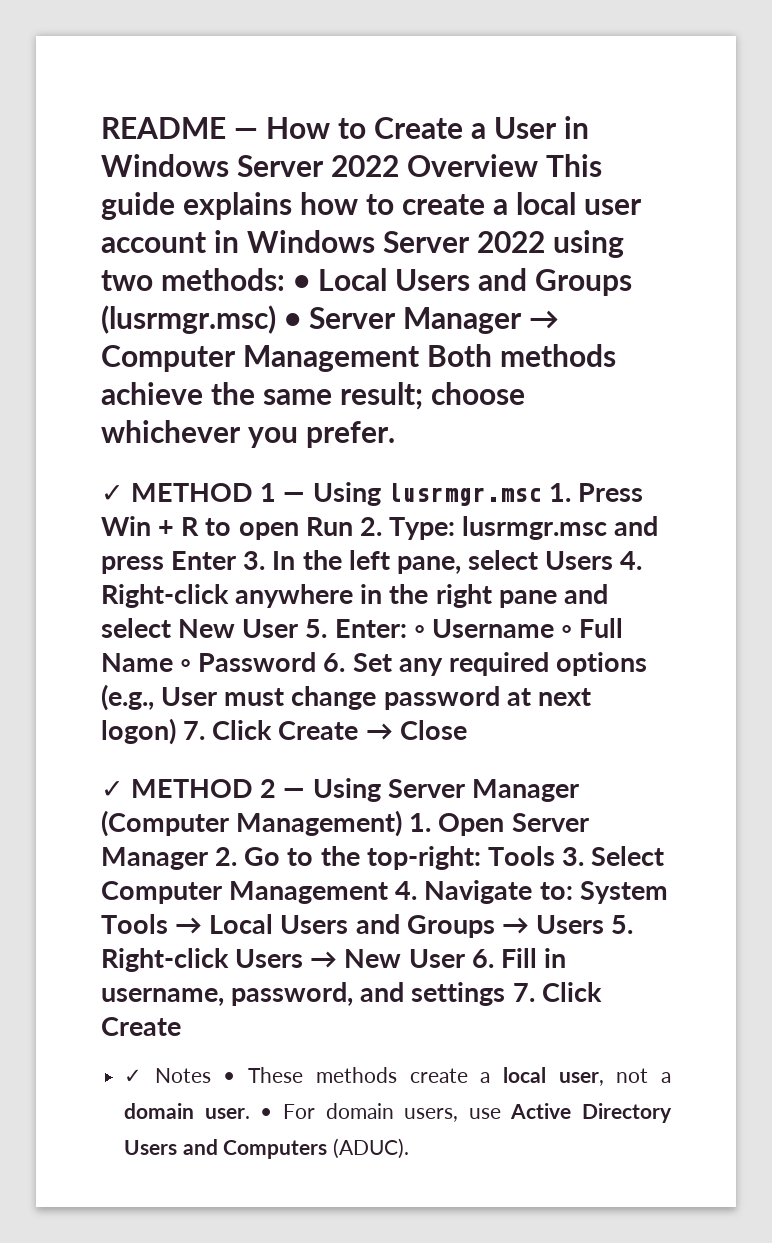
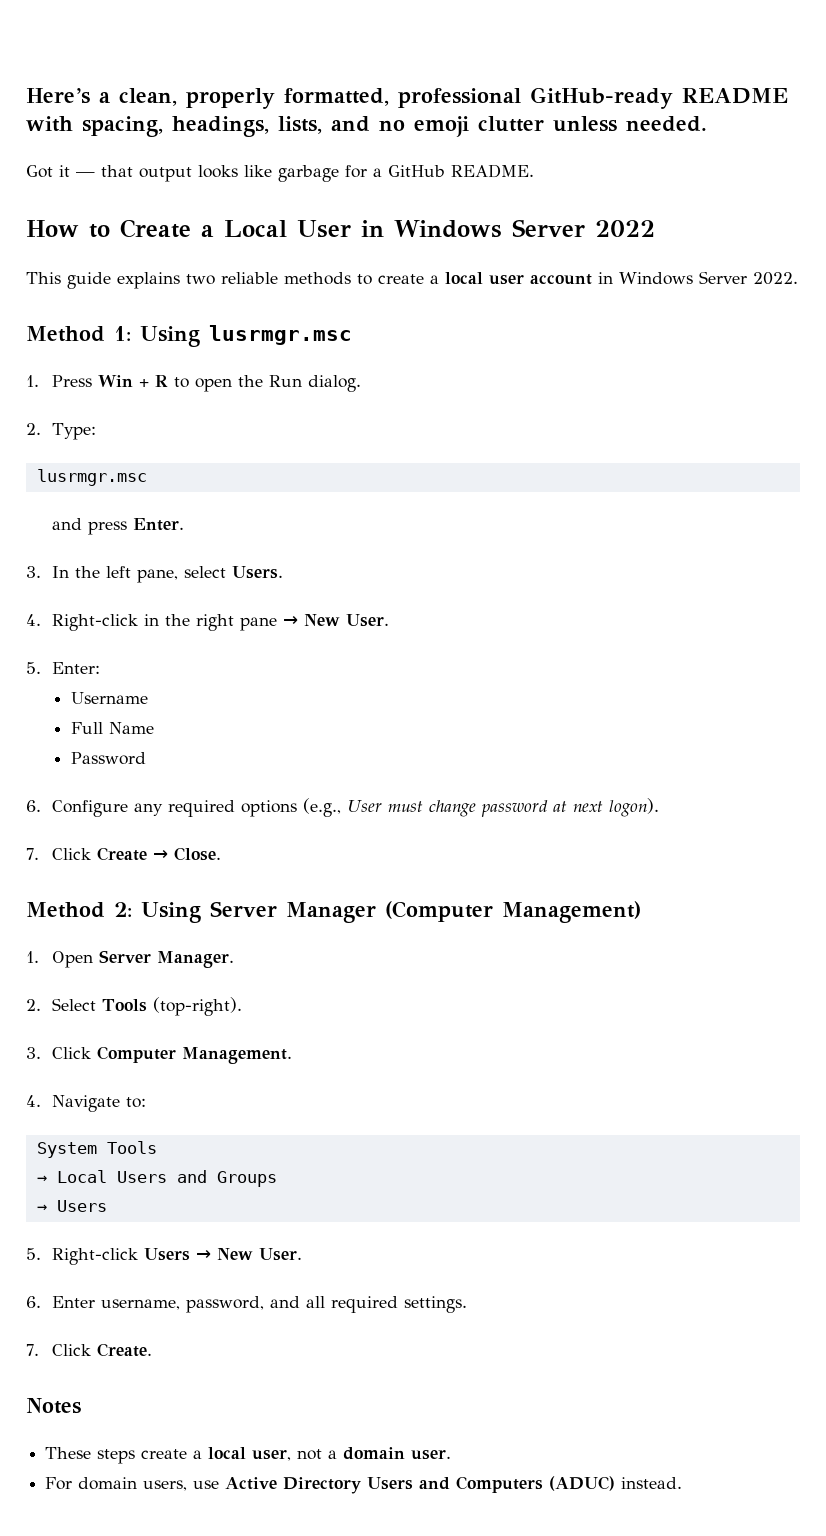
[101,117,258,139] README — -> [26,87,788,109] [26,116,707,137] [26,164,534,182] Here’s a clean, properly formatted, professional GitHub-ready README with spacing, headings, lists, and no emoji clutter unless needed. // Got it — that output looks like garbage for a GitHub README. //
(486, 131) none -> [224,220,287,237] Local
[406,154,538,177] Overview -> (655, 228) //
[299,192,358,215] how -> [186,272,351,285] two reliable methods
[476,230,624,258] [101,268,632,296] [101,305,559,334] [101,344,616,372] [101,382,525,410] [101,420,395,448] [101,483,306,502] 2022 using two methods: • Local Users and Groups (lusrmgr.msc) • Server Manager → Computer Management Both methods achieve the same result; choose whichever you prefer. // ✓ METHOD 1 — -> [753,272,798,285] [26,326,131,342] 2022. // Method 1:
(542, 494) none -> (352, 335) //
[305,517,353,536] Run -> [237,375,361,392] the Run dialog. //
[462,516,608,540] lusrmgr.msc -> [36,469,147,486] // lusrmgr.msc //
[171,551,237,570] Enter -> [132,518,184,531] Enter. //
[545,551,614,570] Users -> [231,566,283,579] Users. //
[235,584,354,608] anywhere -> (138, 622) none
[563,584,608,604] [101,618,299,638] and select New User -> [282,614,389,627] → New User. //
[413,625,425,638] ◦ -> (100, 668) //
[561,625,573,638] ◦ -> (148, 698) //
[180,659,192,672] ◦ -> (154, 728) //
[323,653,392,672] 6. Set -> [26,800,128,817] // 6. Configure
[101,718,176,745] logon) -> [608,798,659,817] logon). //
[399,720,467,740] [101,779,306,798] Close // ✓ METHOD 2 — -> [173,847,221,861] [26,902,132,918] Close. // Method 2:
(403, 823) none -> (641, 912) //
[101,846,665,870] [101,881,389,904] Manager 2. Go to the top-right: Tools 3. Select Computer Management -> [156,951,234,968] [26,997,242,1016] [26,1046,292,1064] Manager. // 2. Select Tools (top-right). // 3. Click Computer Management. //
(573, 891) none -> (146, 1102) //
(168, 924) none -> (157, 1147) //
(495, 926) none -> (277, 1179) //
(605, 924) none -> (107, 1206) //
[408,948,567,968] [101,982,602,1006] [101,1017,181,1036] [124,1067,397,1083] User 6. Fill in username, password, and settings 7. Click Create // ✓ Notes • These methods -> [258,1248,302,1261] [26,1296,467,1313] [26,1343,152,1357] [26,1398,81,1414] [45,1447,136,1464] User. // 6. Enter username, password, and all required settings. // 7. Click Create. // Notes // These steps
[260,1108,273,1119] • -> (452, 1454) //
[333,1138,410,1159] (ADUC). -> [549,1476,683,1491] (ADUC) instead.

